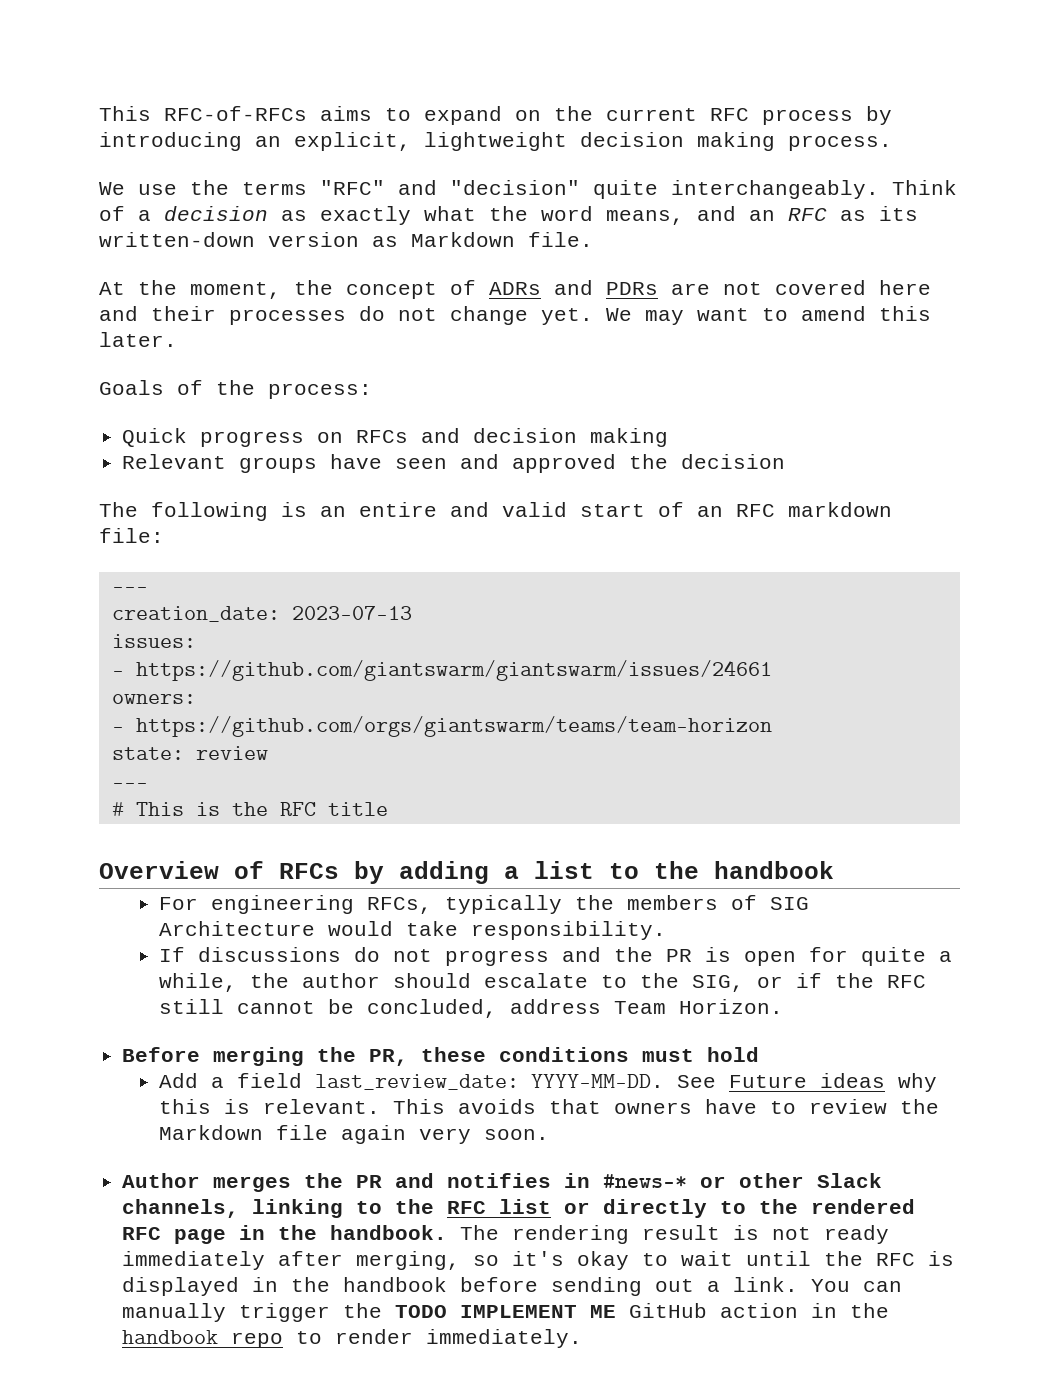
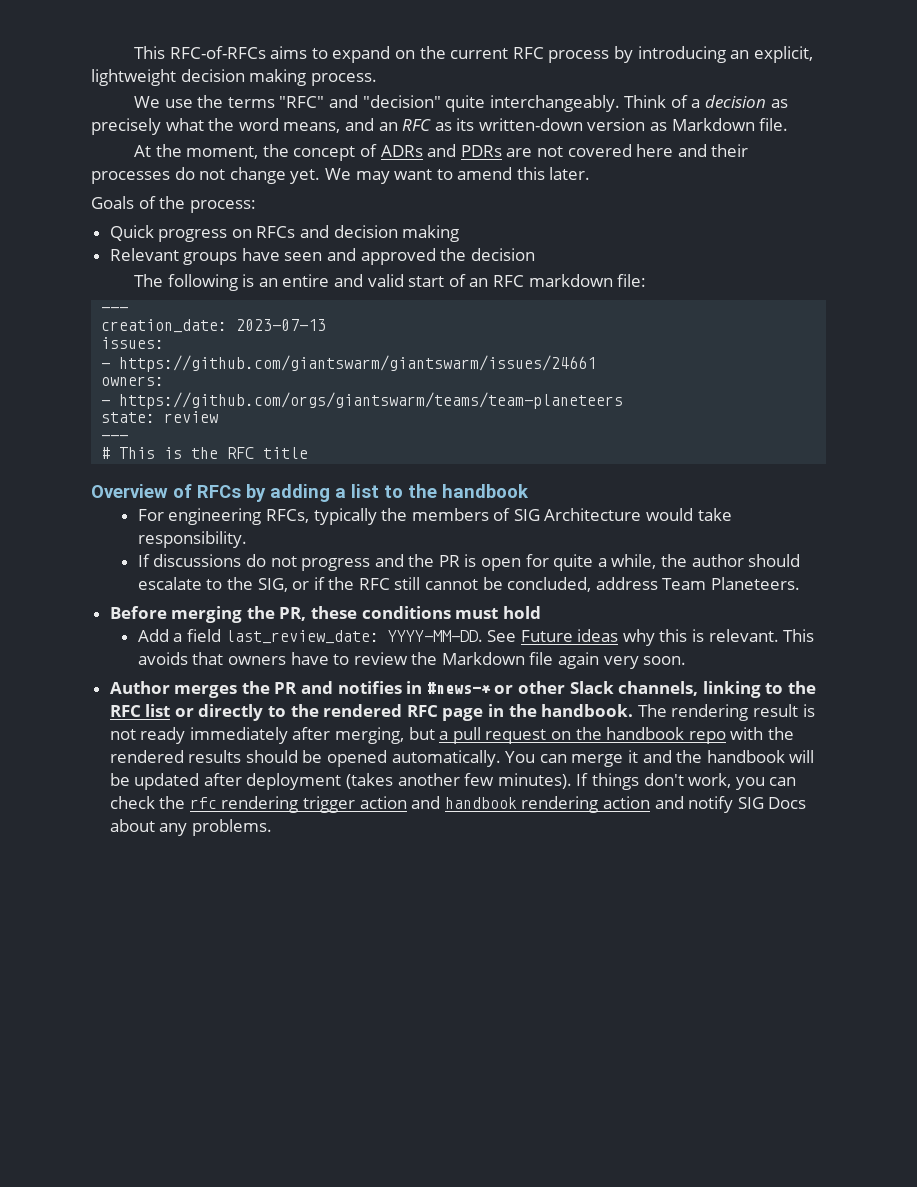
[320,206,411,225] exactly -> [91,118,161,135] precisely
[135,716,772,737] https://github.com/orgs/giantswarm/teams/team-horizon -> [119,392,624,409] https://github.com/orgs/giantswarm/teams/team-planeteers
[679,999,784,1014] Horizon. -> [710,577,800,590] Planeteers.
[473,1251,955,1270] [122,1277,903,1296] [122,1303,890,1322] [122,1329,583,1348] so it's okay to wait until the RFC is displayed in the handbook before sending out a link. You can manually trigger the TODO IMPLEMENT ME GitHub action in the handbook repo to render immediately. -> [408,727,794,744] [109,750,815,767] [109,773,797,790] [109,796,807,813] [109,819,272,836] but a pull request on the handbook repo with the rendered results should be opened automatically. You can merge it and the handbook will be updated after deployment (takes another few minutes). If things don't work, you can check the rfc rendering trigger action and handbook rendering action and notify SIG Docs about any problems.

